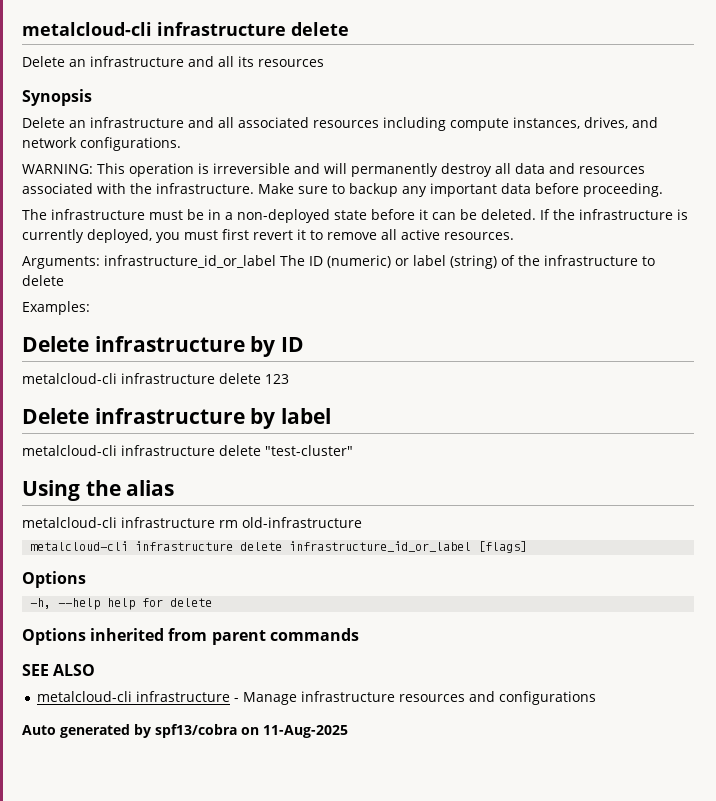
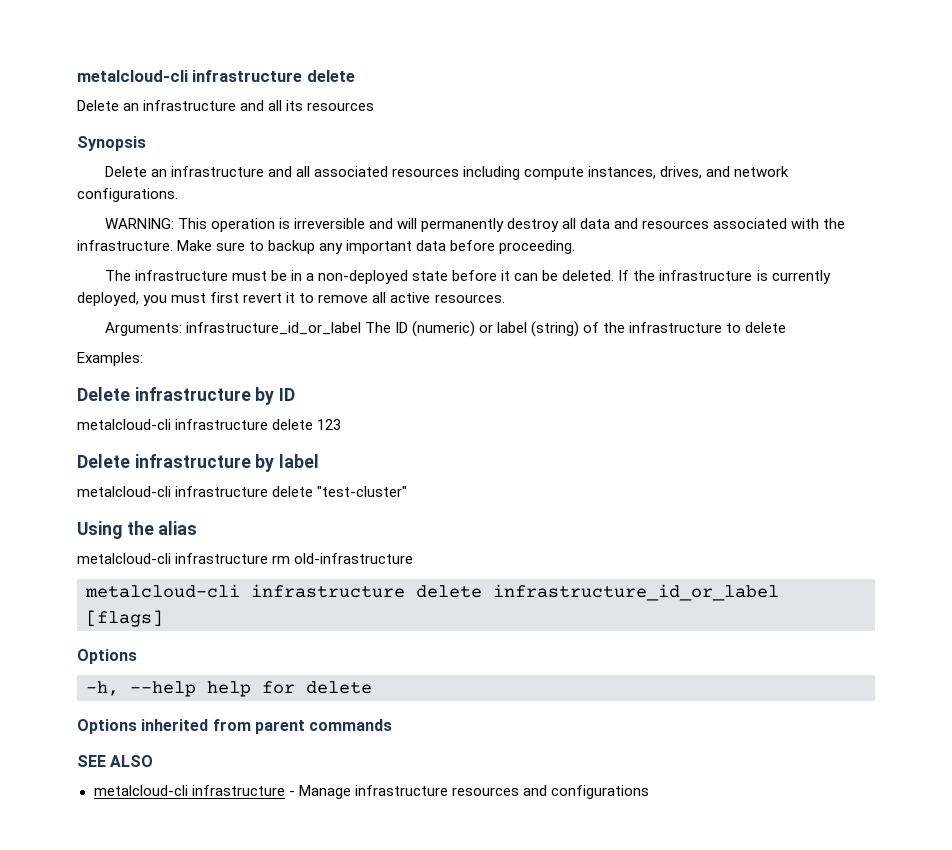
[22,724,348,738] // Auto generated by spf13/cobra on 11-Aug-2025 -> (649, 792) none

